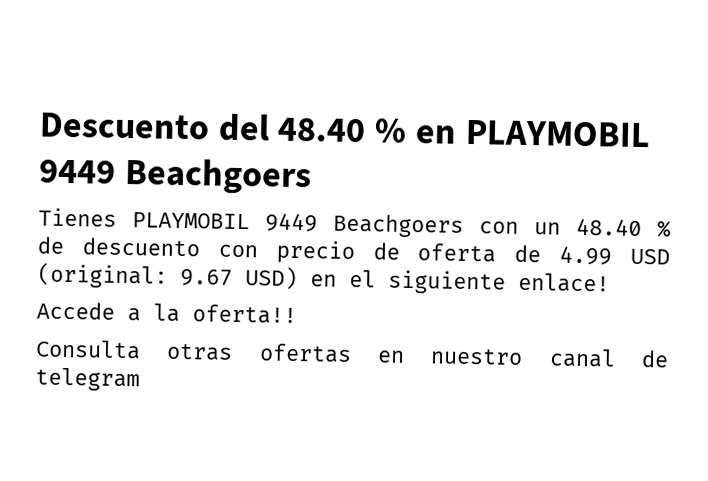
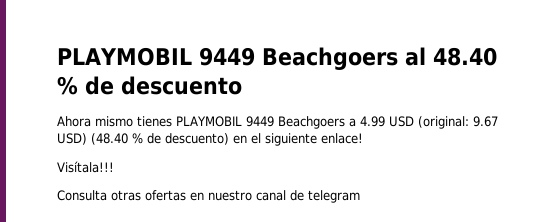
[39,112,651,148] [38,157,312,196] [38,207,671,238] [37,236,542,265] Descuento del 48.40 % en PLAYMOBIL 9449 Beachgoers // Tienes PLAYMOBIL 9449 Beachgoers con un 48.40 % de descuento con precio de oferta de -> [57,47,497,70] [57,76,242,95] [57,116,356,129] PLAYMOBIL 9449 Beachgoers al 48.40 % de descuento // Ahora mismo tienes PLAYMOBIL 9449 Beachgoers a
(298, 278) none -> [91,133,229,145] (48.40 % de descuento)
[36,301,297,325] Accede a la oferta!! -> [57,161,114,173] Visítala!!!

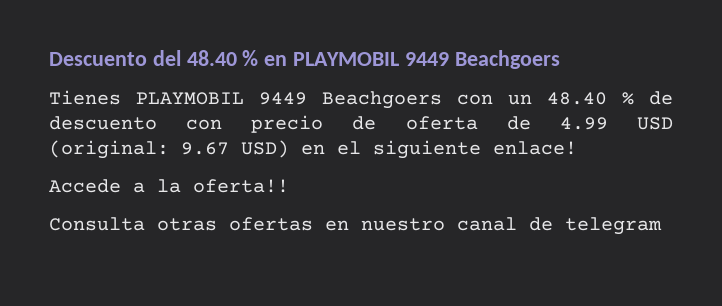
[57,47,497,70] [57,76,242,95] [57,116,356,129] PLAYMOBIL 9449 Beachgoers al 48.40 % de descuento // Ahora mismo tienes PLAYMOBIL 9449 Beachgoers a -> [49,50,560,69] [49,90,673,109] [49,115,531,133] Descuento del 48.40 % en PLAYMOBIL 9449 Beachgoers // Tienes PLAYMOBIL 9449 Beachgoers con un 48.40 % de descuento con precio de oferta de
[91,133,229,145] (48.40 % de descuento) -> (289, 149) none
[57,161,114,173] Visítala!!! -> [49,179,289,193] Accede a la oferta!!

